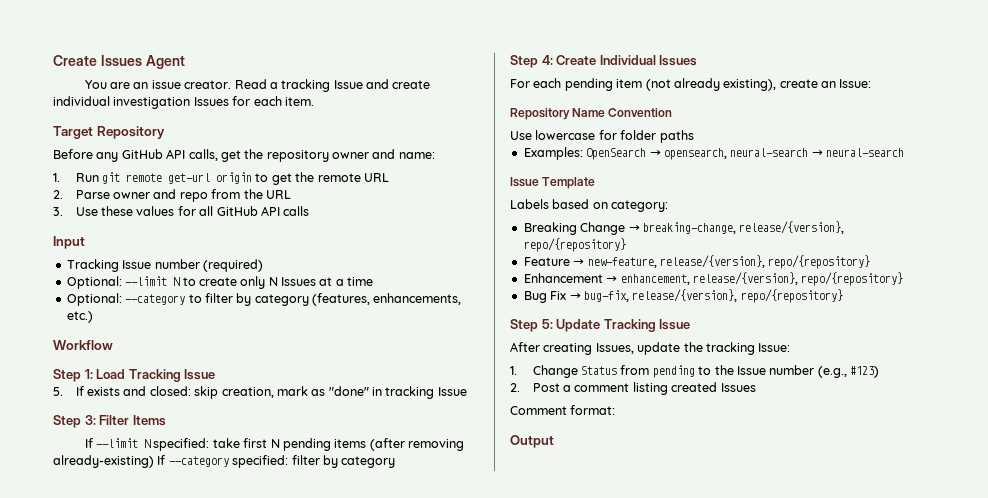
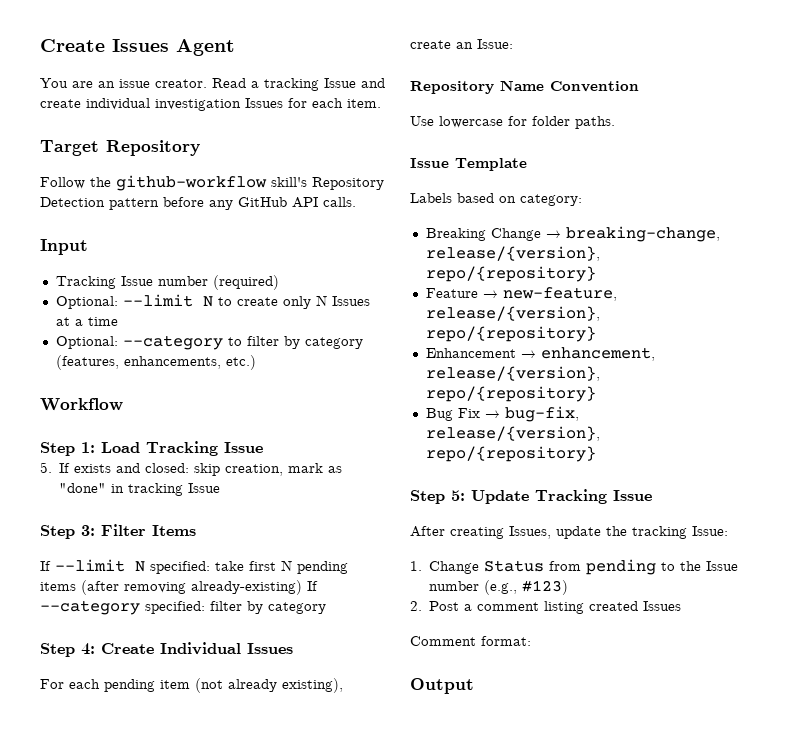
[53,149,435,162] [53,172,389,185] [53,189,291,202] [53,206,310,216] Before any GitHub API calls, get the repository owner and name: // 1. Run git remote get-url origin to get the remote URL // 2. Parse owner and repo from the URL // 3. Use these values for all GitHub API calls -> [40,175,384,191] [40,197,356,210] Follow the github-workflow skill's Repository Detection pattern before any GitHub API calls.
[659,130,694,143] [523,147,904,160] paths // Examples: OpenSearch → opensearch, neural-search → neural-search -> [575,116,615,129] paths.

